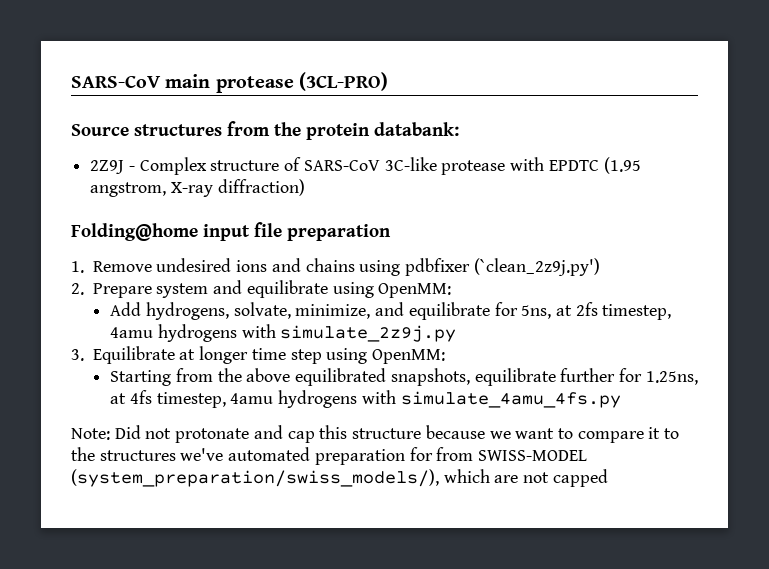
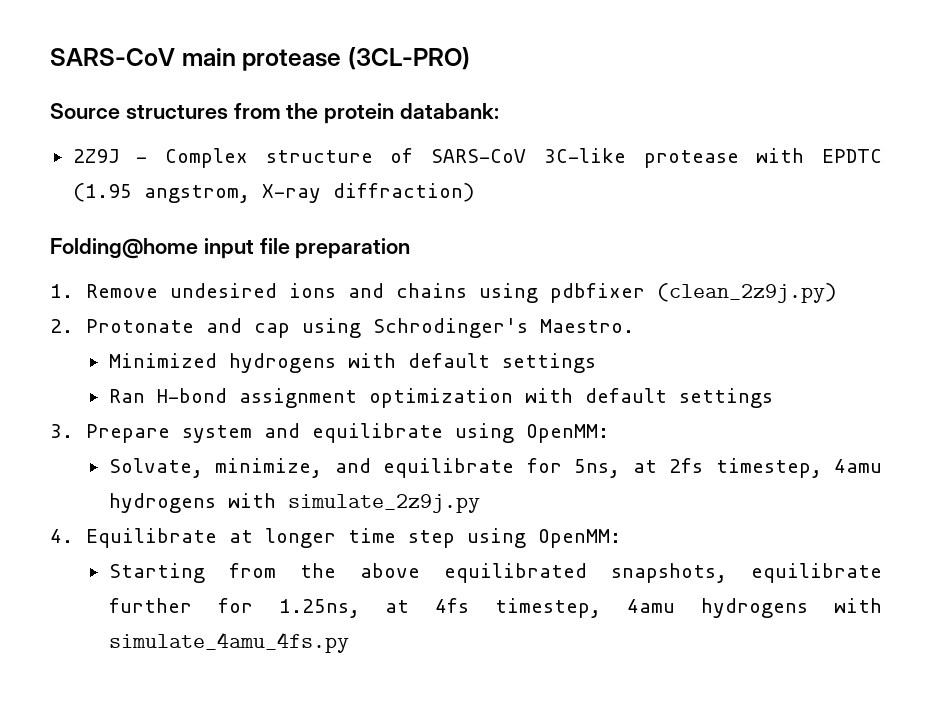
[473,258,600,276] [71,283,84,295] (`clean_2z9j.py') // 2. -> [657,283,837,303] [50,318,635,338] [108,353,596,373] [108,388,773,408] [50,424,73,438] (clean_2z9j.py) // 2. Protonate and cap using Schrodinger's Maestro. // Minimized hydrogens with default settings // Ran H-bond assignment optimization with default settings // 3.
[110,302,291,320] Add hydrogens, solvate, -> [108,458,203,478] Solvate,
[71,349,84,361] 3. -> [50,529,73,543] 4.
[71,425,680,443] [71,447,588,465] [71,469,608,487] // Note: Did not protonate and cap this structure because we want to compare it to the structures we've automated preparation for from SWISS-MODEL (system_preparation/swiss_models/), which are not capped -> (349, 642) none

